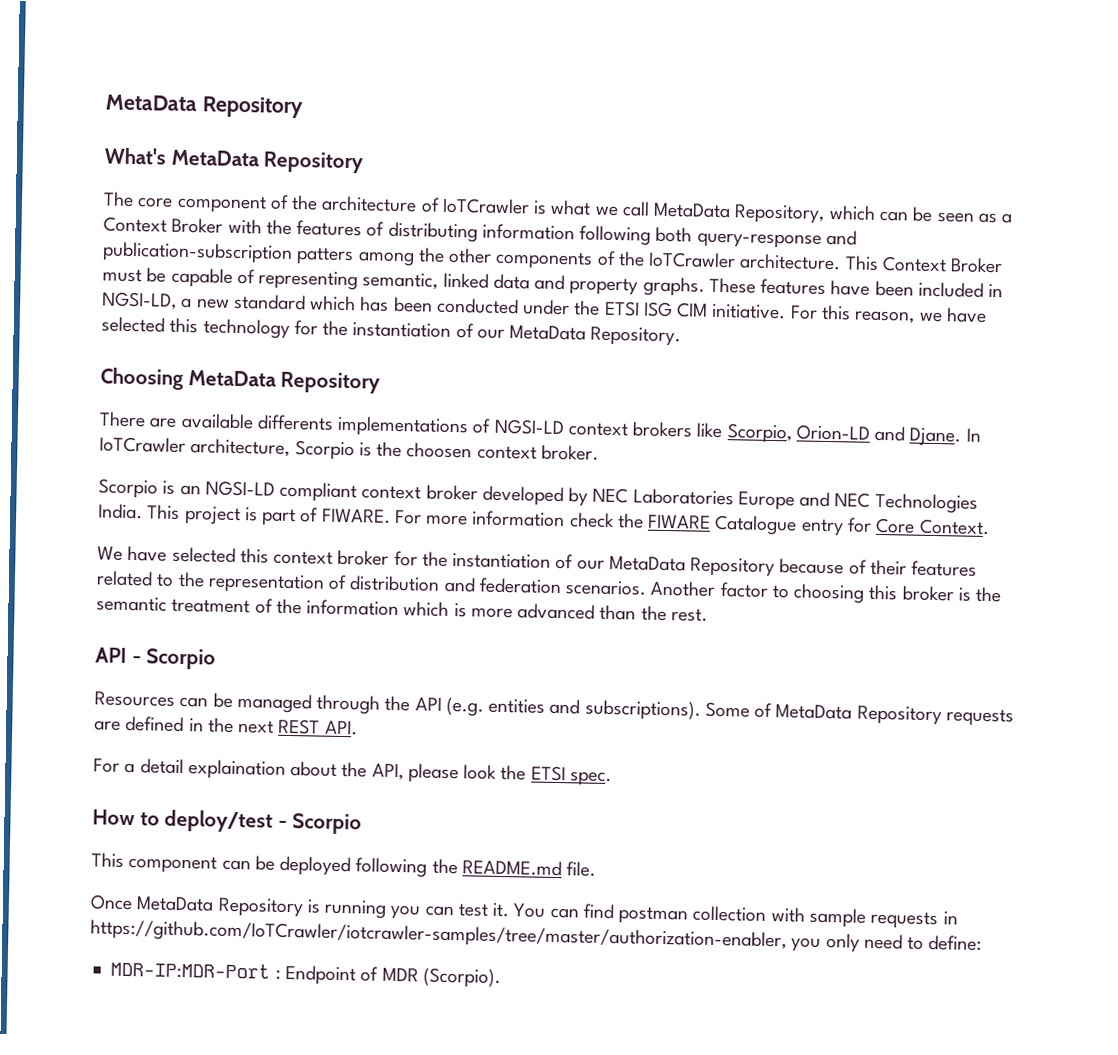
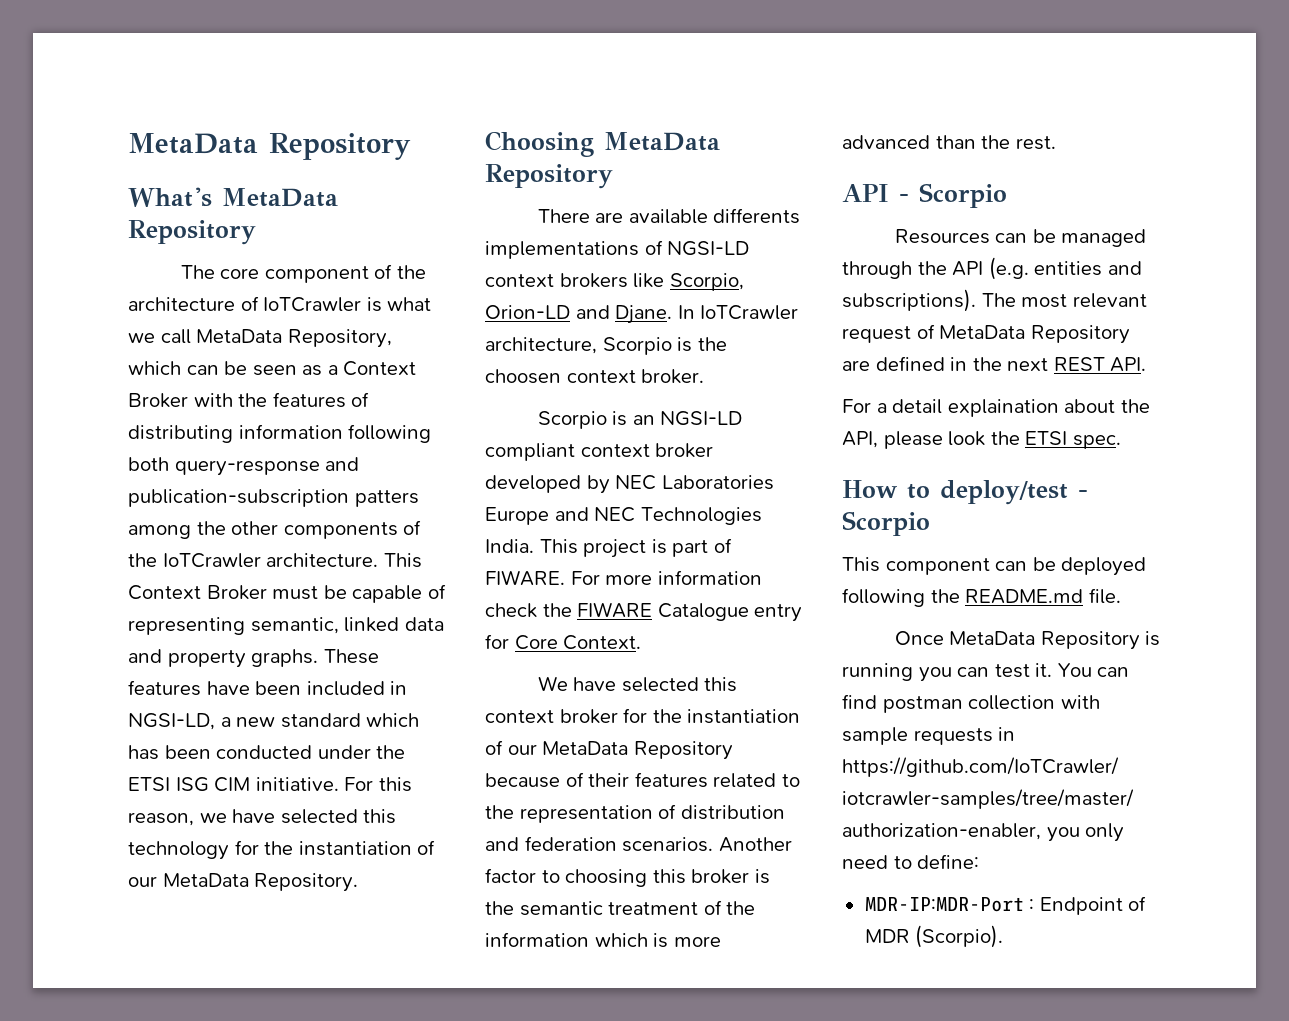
[704,701,750,718] Some -> [981,293,1147,308] [842,326,911,343] The most relevant request
[945,708,1014,727] requests -> (1130, 334) none

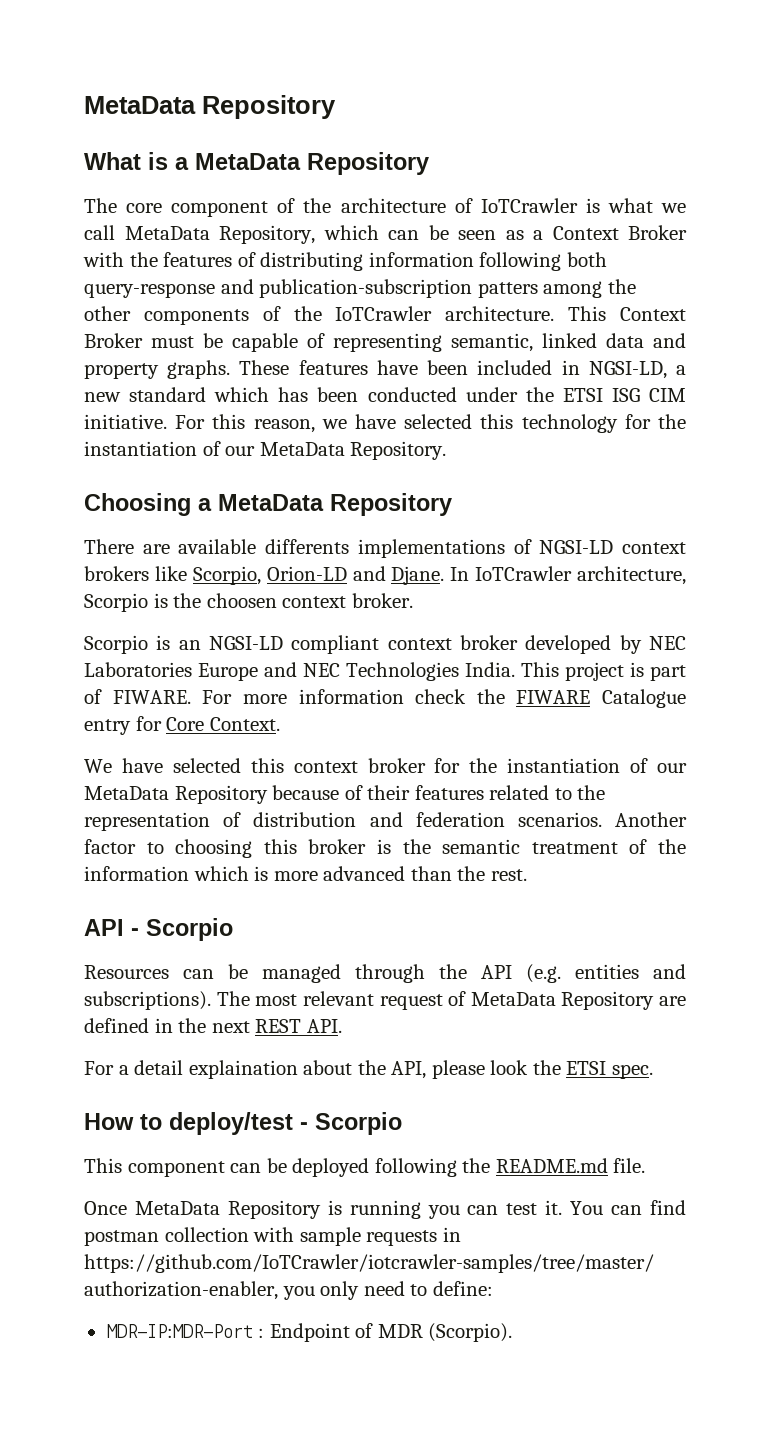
[128,133,411,160] [128,187,212,207] MetaData Repository // What's -> [84,95,336,119] [84,152,189,170] MetaData Repository // What is a
(594, 144) none -> [198,498,212,511] a

